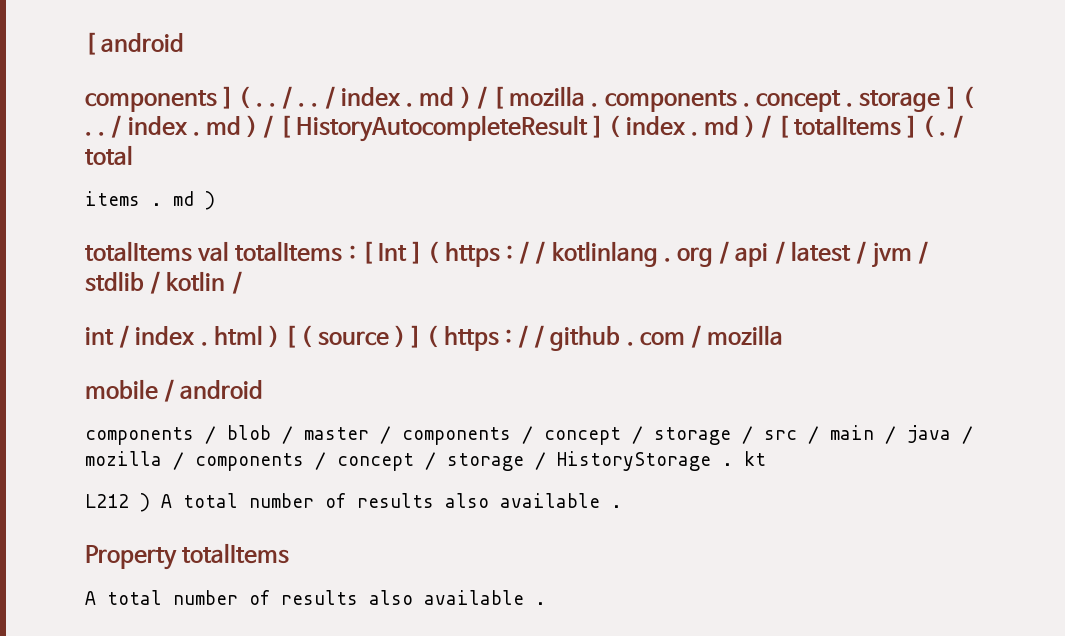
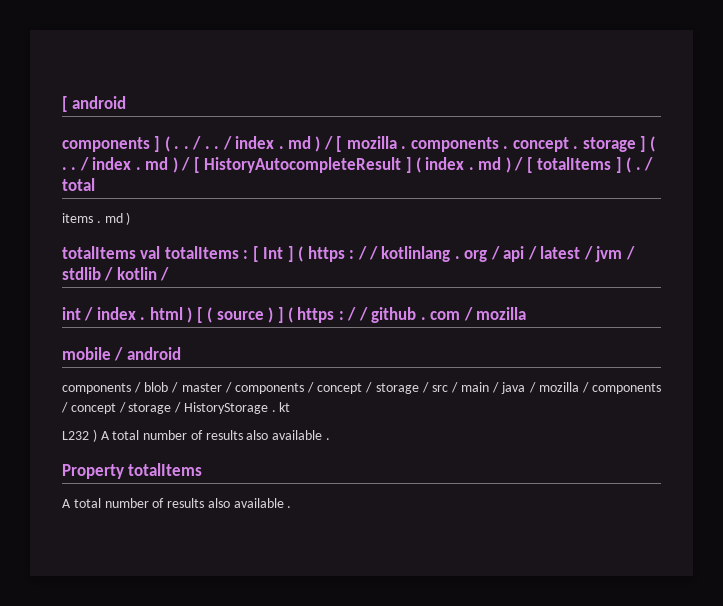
[85,494,129,508] L212 -> [62,431,89,440] L232

